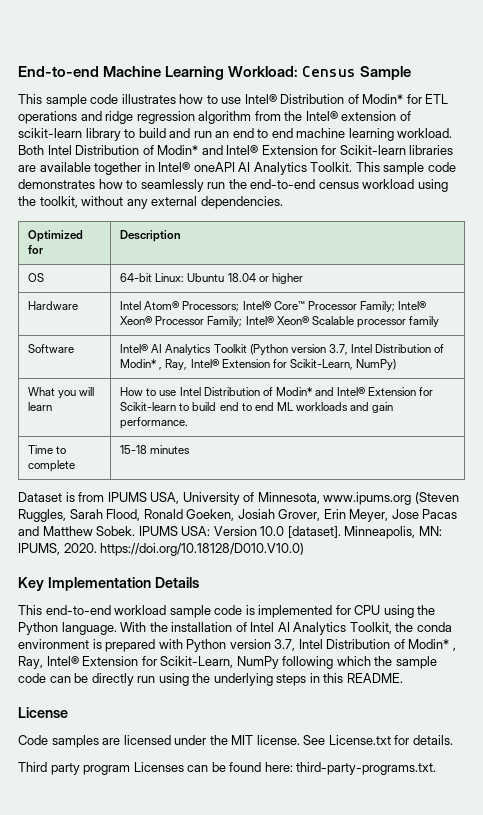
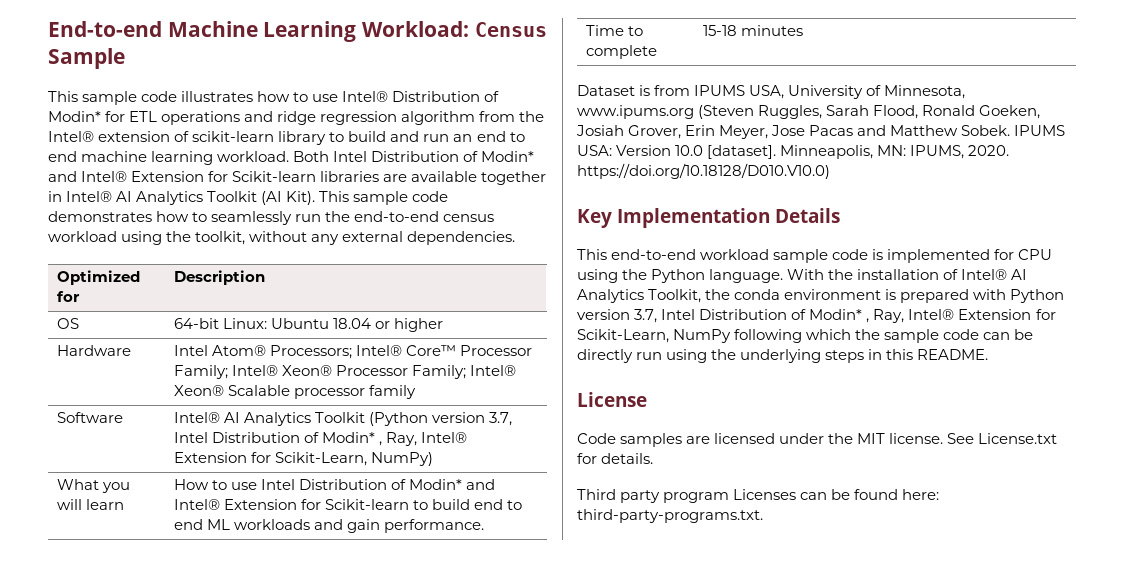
[193,162,353,175] oneAPI AI Analytics Toolkit. -> [116,191,316,205] AI Analytics Toolkit (AI Kit).
[250,622,275,632] Intel -> [961,269,1008,280] Intel®

